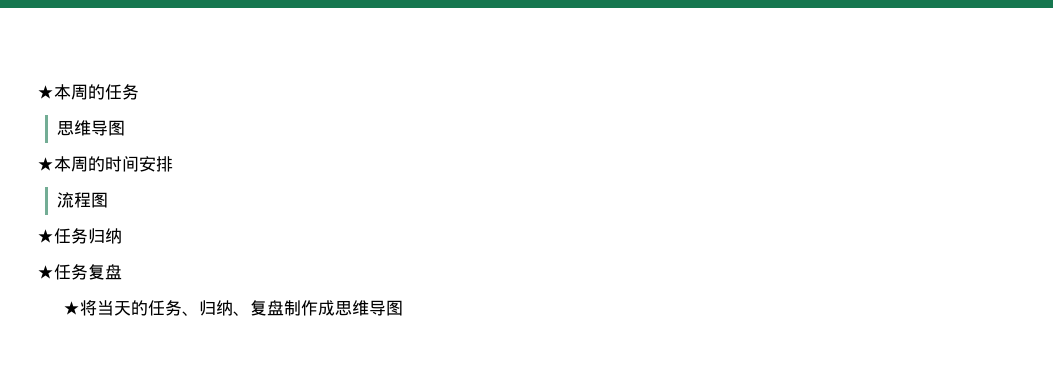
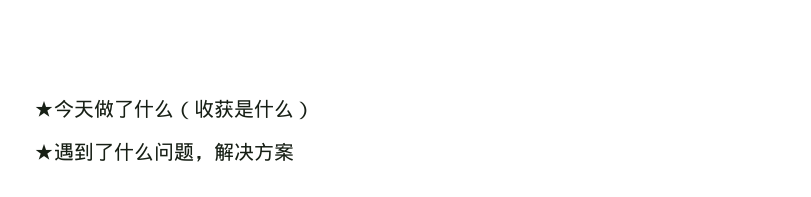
[37,84,139,100] [57,120,126,136] [37,156,173,172] [57,192,109,208] [37,228,122,244] [37,264,122,280] [62,300,403,316] ★本周的任务 // 思维导图 // ★本周的时间安排 // 流程图 // ★任务归纳 // ★任务复盘 // ★将当天的任务、归纳、复盘制作成思维导图 -> [34,99,314,120] [34,142,294,162] ★今天做了什么（收获是什么） // ★遇到了什么问题，解决方案

